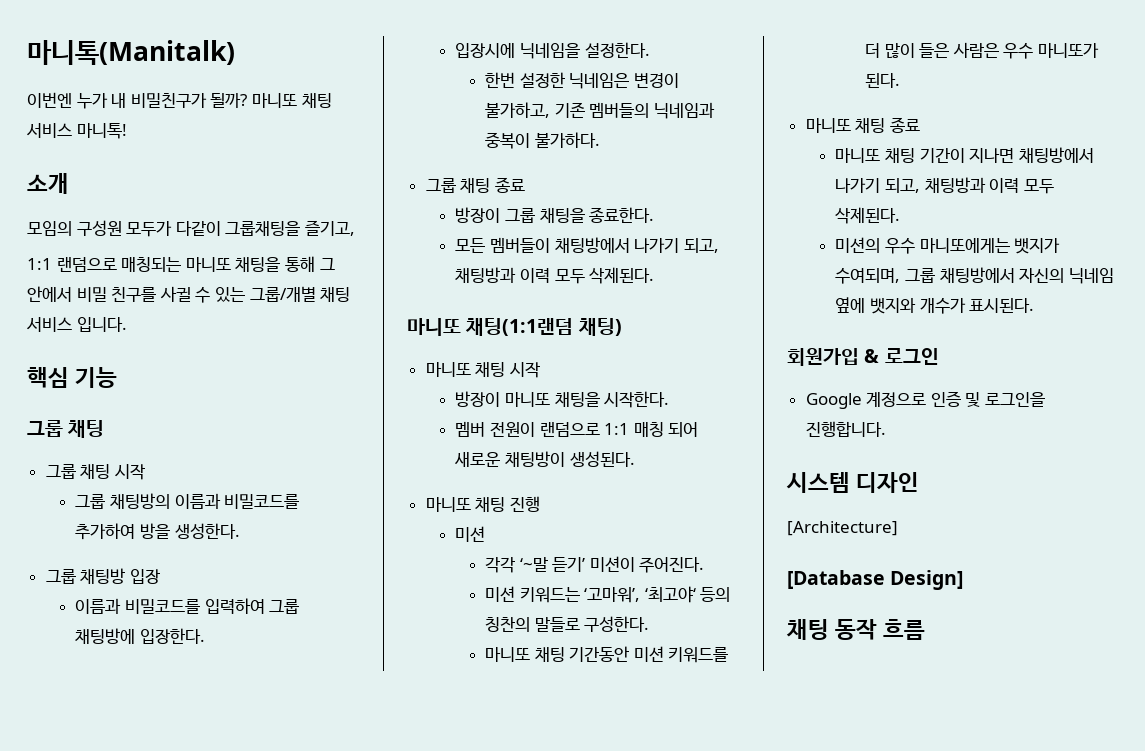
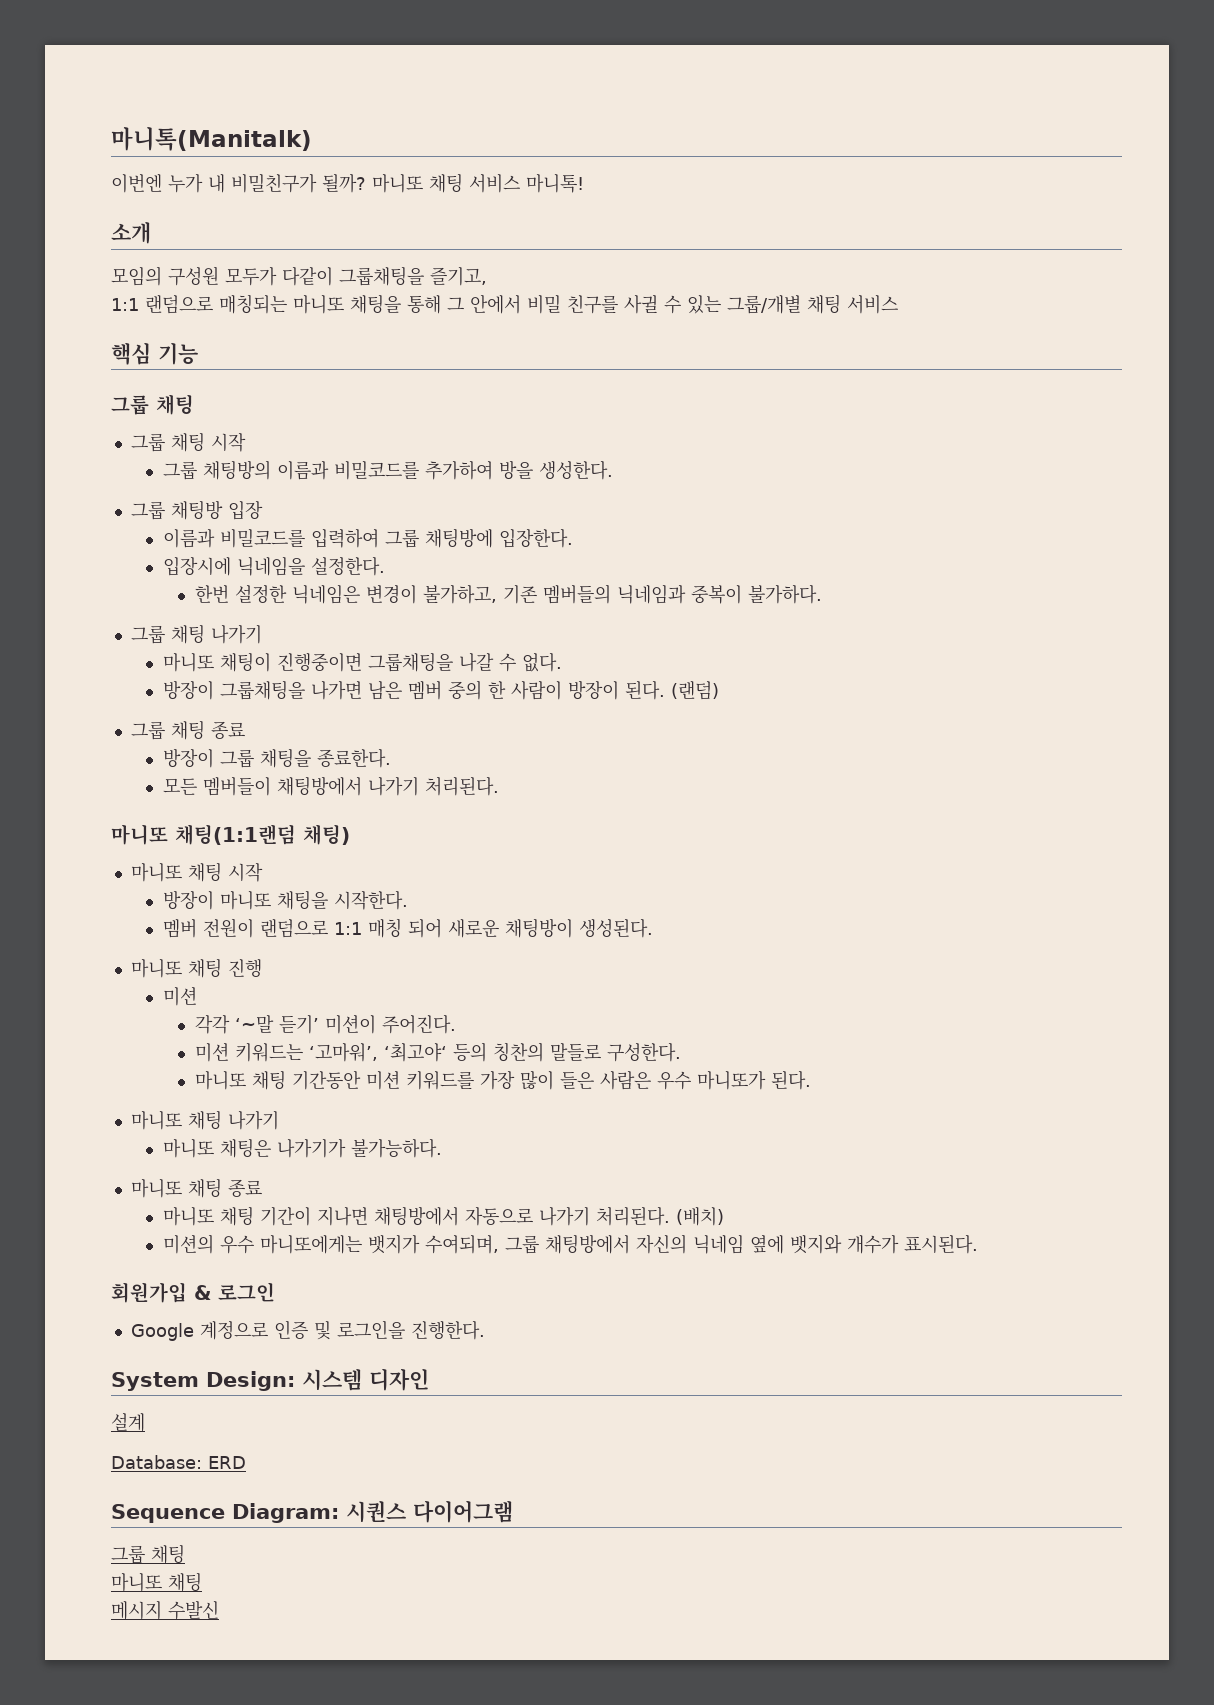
[76,317,127,332] 입니다. -> (898, 304) none
(600, 140) none -> [130,624,262,644] [162,652,562,672] [162,680,719,700] // 그룹 채팅 나가기 // 마니또 채팅이 진행중이면 그룹채팅을 나갈 수 없다. // 방장이 그룹채팅을 나가면 남은 멤버 중의 한 사람이 방장이 된다. (랜덤)
[683,238,719,253] [455,267,655,284] 되고, 채팅방과 이력 모두 삭제된다. -> [424,776,499,796] 처리된다.
[865,43,881,58] 더 -> [479,1071,515,1090] 가장
(901, 80) none -> [130,1110,279,1130] [162,1138,442,1158] // 마니또 채팅 나가기 // 마니또 채팅은 나가기가 불가능하다.
[835,177,1054,194] [835,207,901,224] 나가기 되고, 채팅방과 이력 모두 삭제된다. -> [464,1206,724,1226] 자동으로 나가기 처리된다. (배치)
[805,421,886,437] 진행합니다. // -> [410,1320,485,1340] [111,1371,295,1391] 진행한다. // System Design:
[787,521,898,536] [787,570,964,590] [786,619,926,640] [Architecture] // [Database Design] // 채팅 동작 흐름 -> [111,1413,145,1432] [111,1455,246,1469] [111,1500,513,1523] [111,1544,185,1564] [111,1572,202,1592] [111,1600,219,1620] 설계 // Database: ERD // Sequence Diagram: 시퀀스 다이어그램 // 그룹 채팅 // 마니또 채팅 // 메시지 수발신

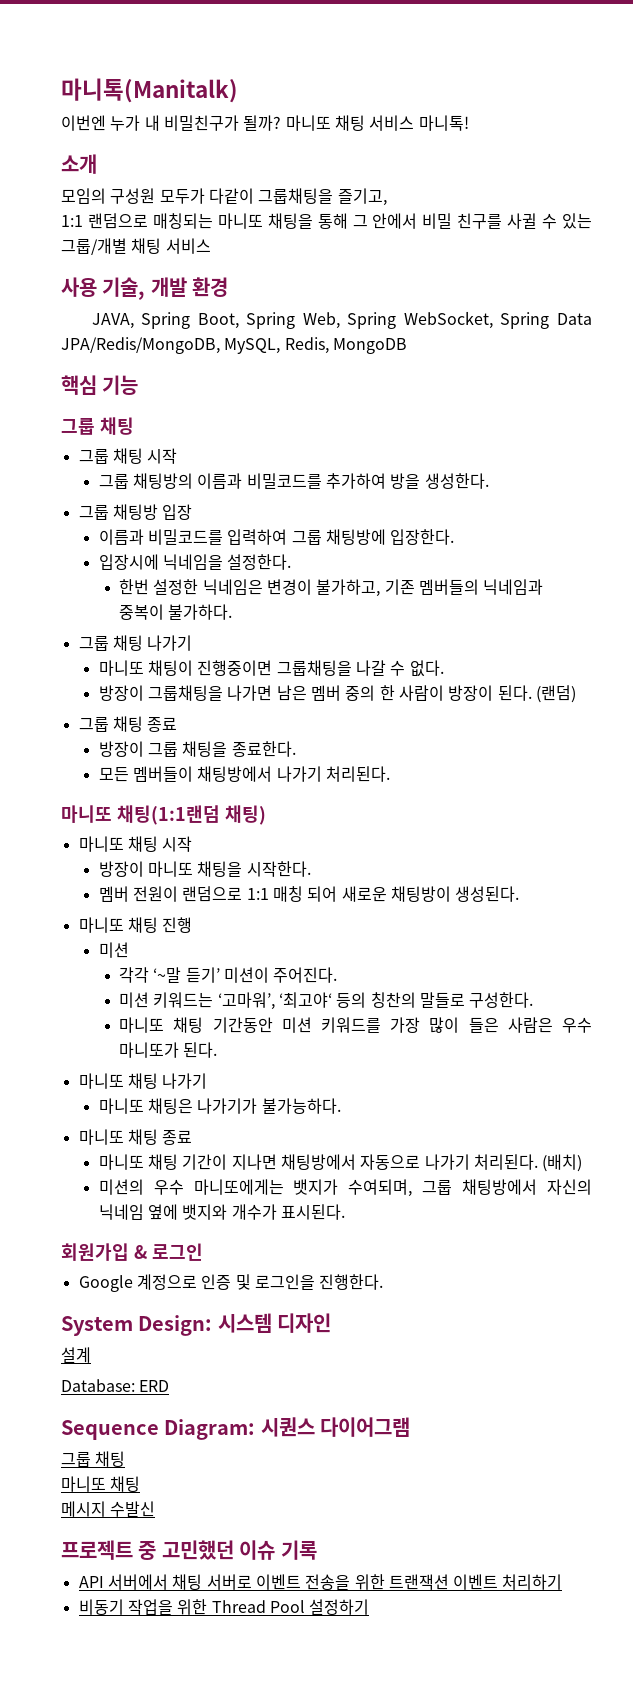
(898, 304) none -> [61,277,229,300] [91,311,592,329] [61,337,407,354] // 사용 기술, 개발 환경 // JAVA, Spring Boot, Spring Web, Spring WebSocket, Spring Data JPA/Redis/MongoDB, MySQL, Redis, MongoDB
(219, 1610) none -> [61,1540,317,1560] [78,1574,563,1590] [78,1599,370,1615] // 프로젝트 중 고민했던 이슈 기록 // API 서버에서 채팅 서버로 이벤트 전송을 위한 트랜잭션 이벤트 처리하기 // 비동기 작업을 위한 Thread Pool 설정하기

